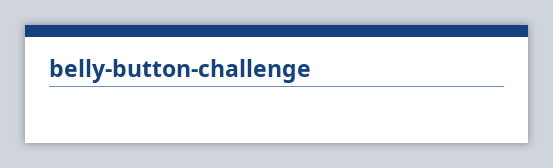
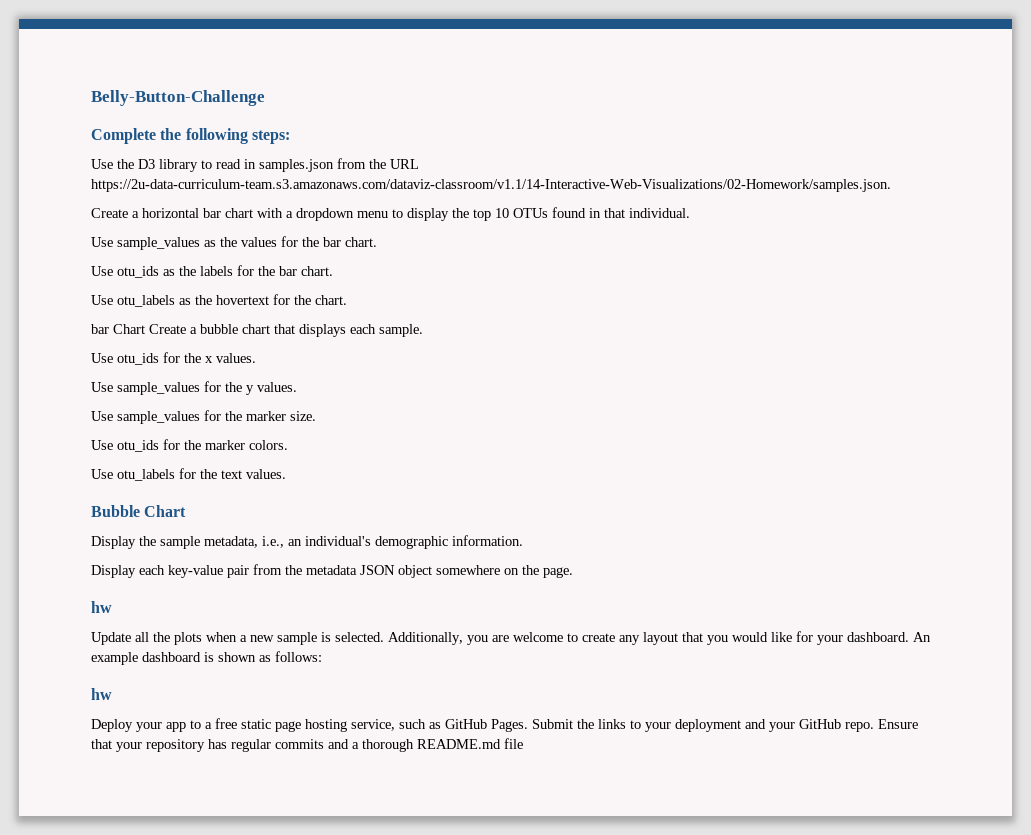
[49,59,311,83] belly-button-challenge -> [91,90,265,106] [91,128,290,144] [91,158,419,172] [91,179,891,192] [91,207,690,221] [91,236,377,250] [91,265,333,278] [91,294,347,307] [91,324,423,337] [91,352,256,365] [91,381,297,395] [91,410,316,424] [91,439,288,452] [91,468,286,481] [91,505,187,517] [91,535,523,549] [91,564,573,578] [91,601,112,613] [91,631,931,645] [91,651,322,665] [91,688,112,700] [91,718,918,732] [91,738,523,752] Belly-Button-Challenge // Complete the following steps: // Use the D3 library to read in samples.json from the URL https://2u-data-curriculum-team.s3.amazonaws.com/dataviz-classroom/v1.1/14-Interactive-Web-Visualizations/02-Homework/samples.json. // Create a horizontal bar chart with a dropdown menu to display the top 10 OTUs found in that individual. // Use sample_values as the values for the bar chart. // Use otu_ids as the labels for the bar chart. // Use otu_labels as the hovertext for the chart. // bar Chart Create a bubble chart that displays each sample. // Use otu_ids for the x values. // Use sample_values for the y values. // Use sample_values for the marker size. // Use otu_ids for the marker colors. // Use otu_labels for the text values. // Bubble Chart // Display the sample metadata, i.e., an individual's demographic information. // Display each key-value pair from the metadata JSON object somewhere on the page. // hw // Update all the plots when a new sample is selected. Additionally, you are welcome to create any layout that you would like for your dashboard. An example dashboard is shown as follows: // hw // Deploy your app to a free static page hosting service, such as GitHub Pages. Submit the links to your deployment and your GitHub repo. Ensure that your repository has regular commits and a thorough README.md file

